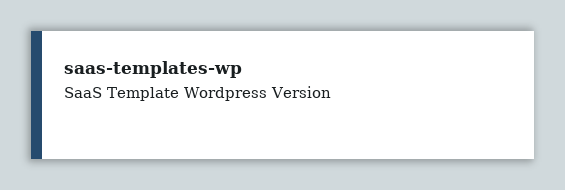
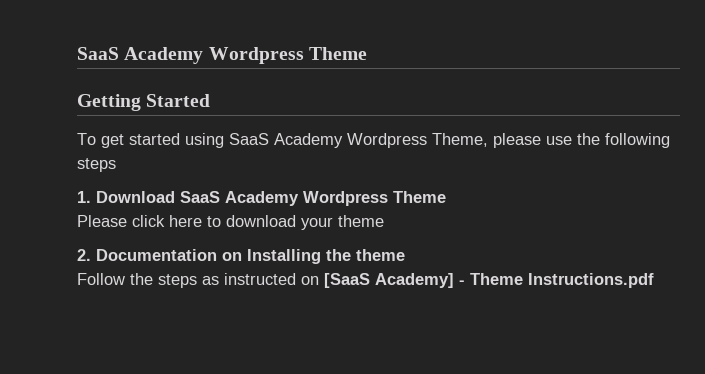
[64,61,242,78] [64,86,331,101] saas-templates-wp // SaaS Template Wordpress Version -> [77,47,367,64] [77,94,211,111] [77,133,670,148] [77,158,116,172] [77,191,446,206] [77,215,384,230] [77,249,405,264] [77,273,654,288] SaaS Academy Wordpress Theme // Getting Started // To get started using SaaS Academy Wordpress Theme, please use the following steps // 1. Download SaaS Academy Wordpress Theme // Please click here to download your theme // 2. Documentation on Installing the theme // Follow the steps as instructed on [SaaS Academy] - Theme Instructions.pdf

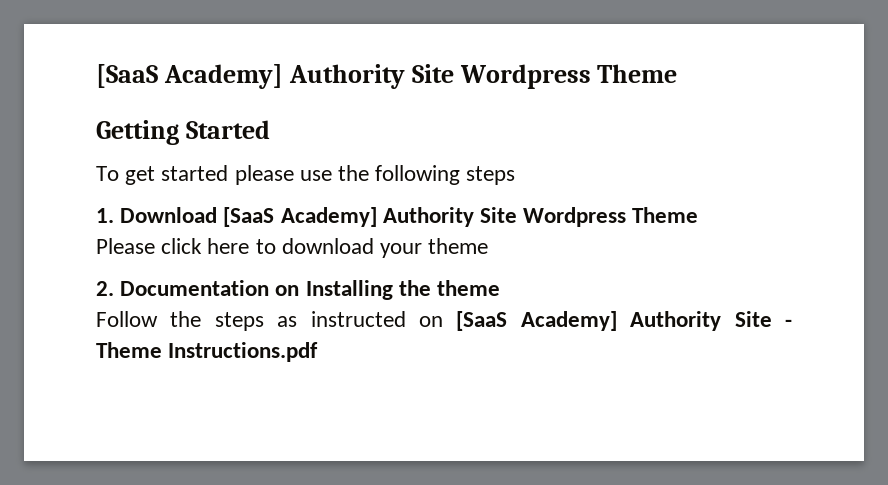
[77,47,204,64] SaaS Academy -> [96,64,454,89] [SaaS Academy] Authority Site
[185,133,488,148] using SaaS Academy Wordpress Theme, -> (229, 173) none
[180,191,299,206] SaaS Academy -> [223,207,518,227] [SaaS Academy] Authority Site
(454, 280) none -> [630,311,772,331] Authority Site

